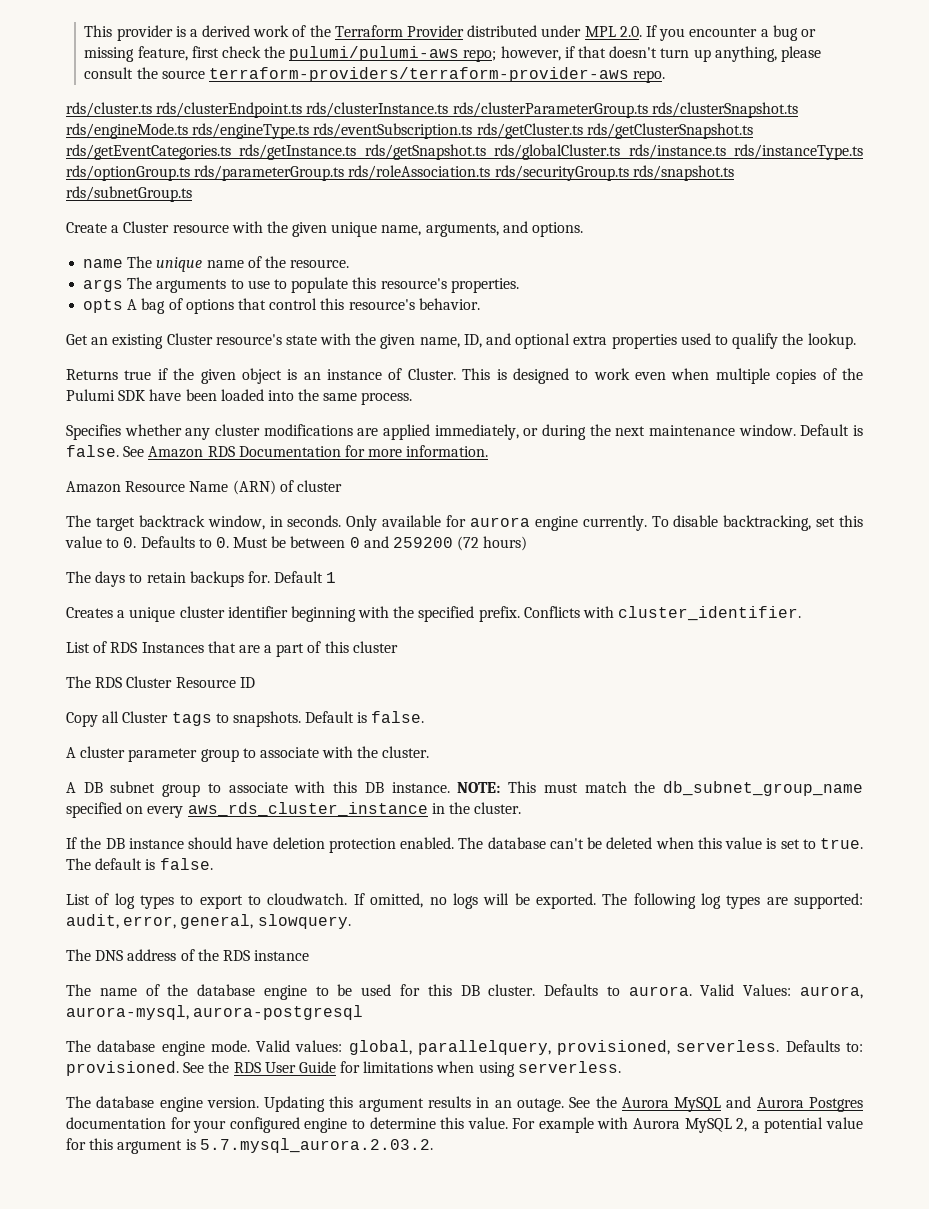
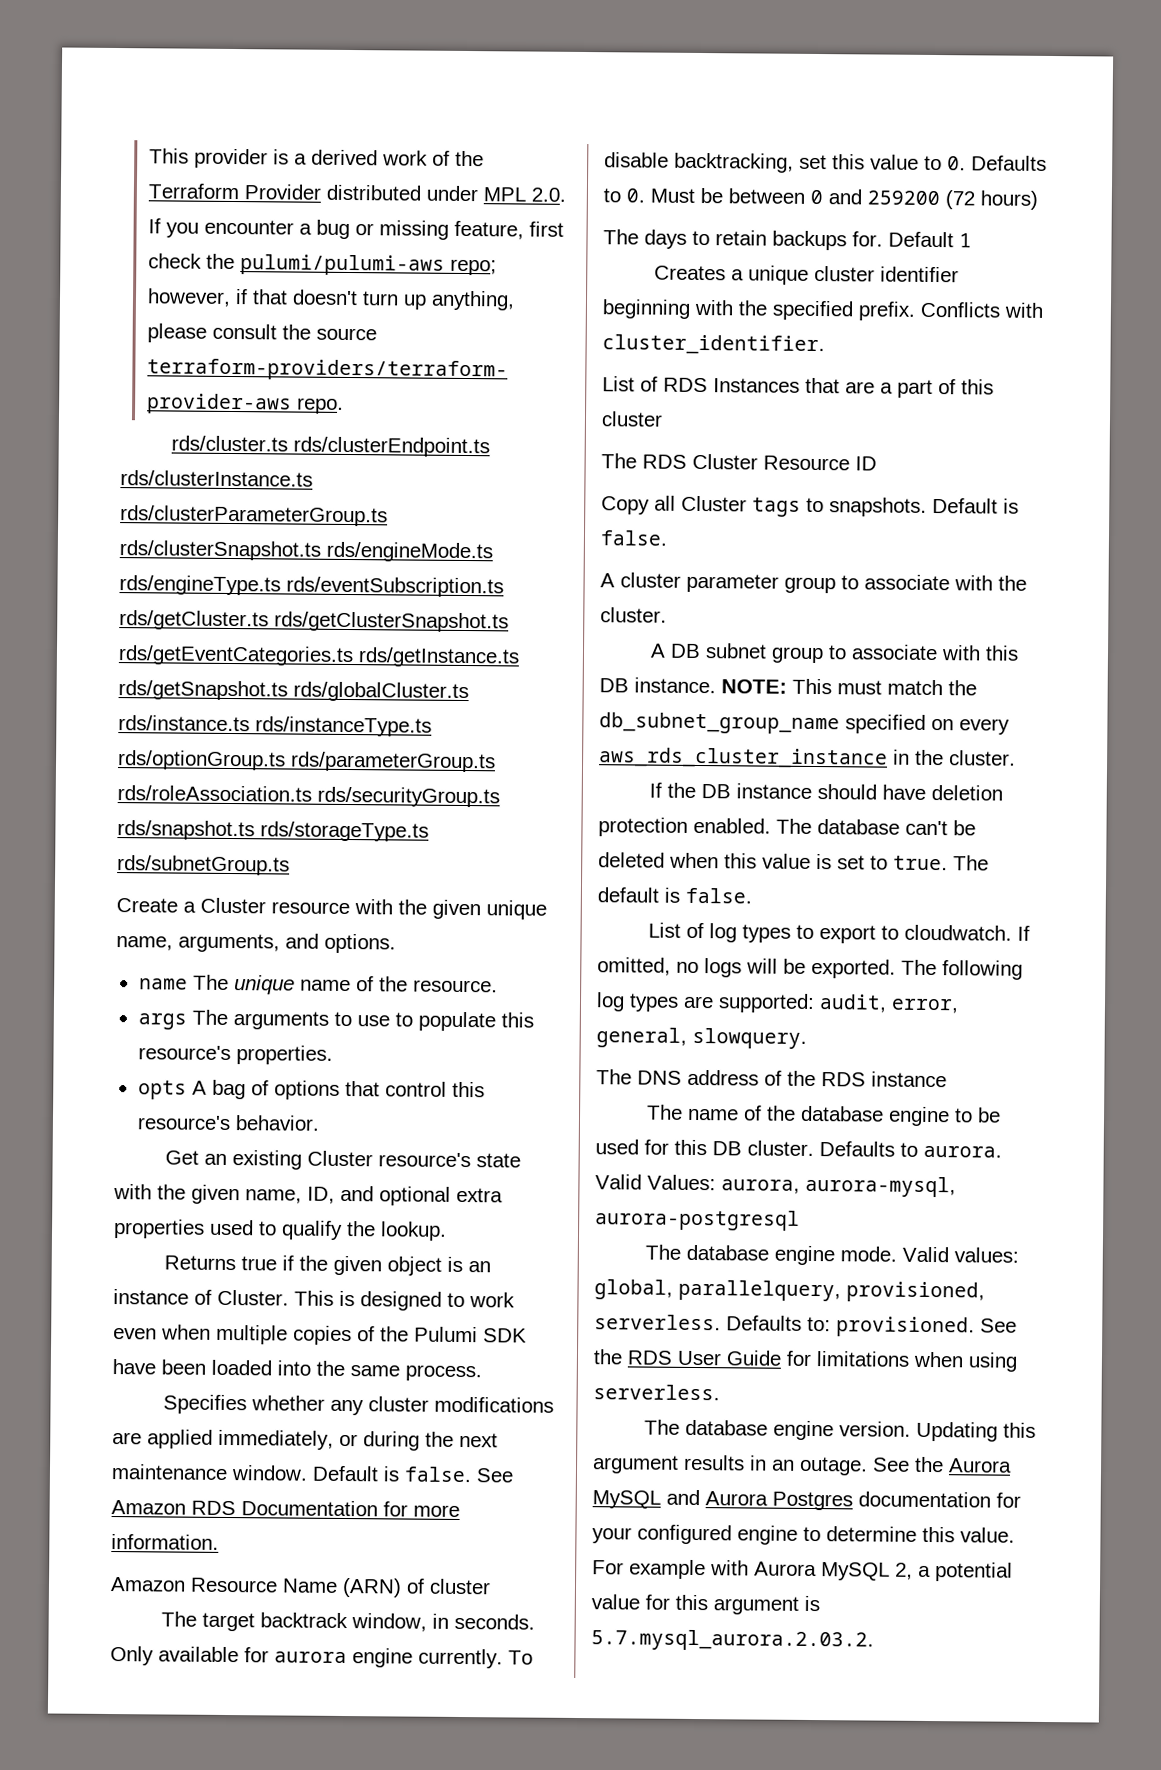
(734, 173) none -> [260,821,429,842] rds/storageType.ts

